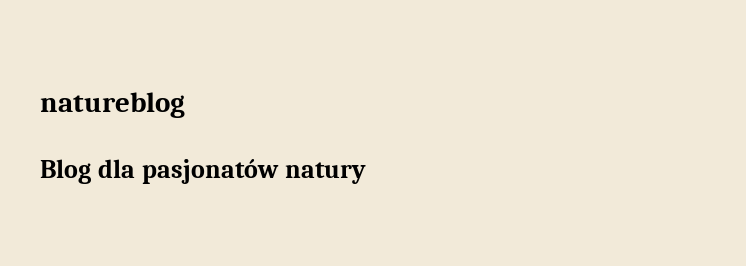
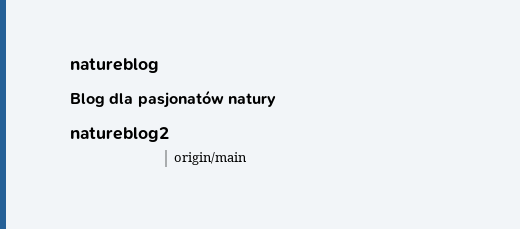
(366, 173) none -> [70,127,169,142] [173,152,247,165] // natureblog2 // origin/main

